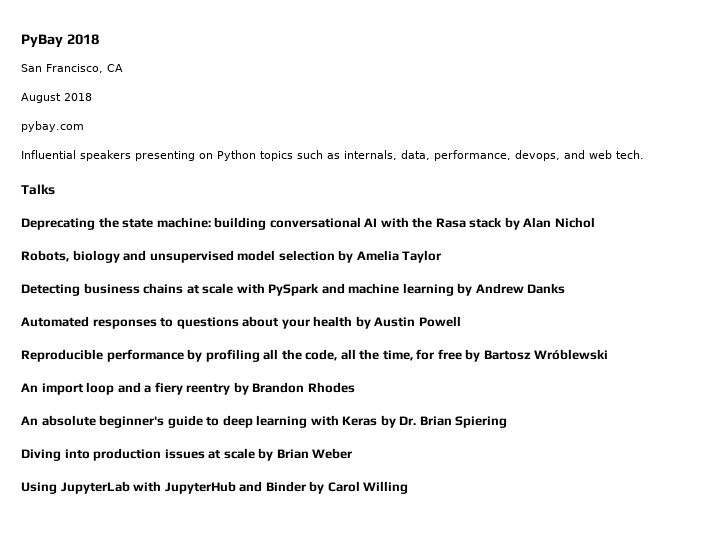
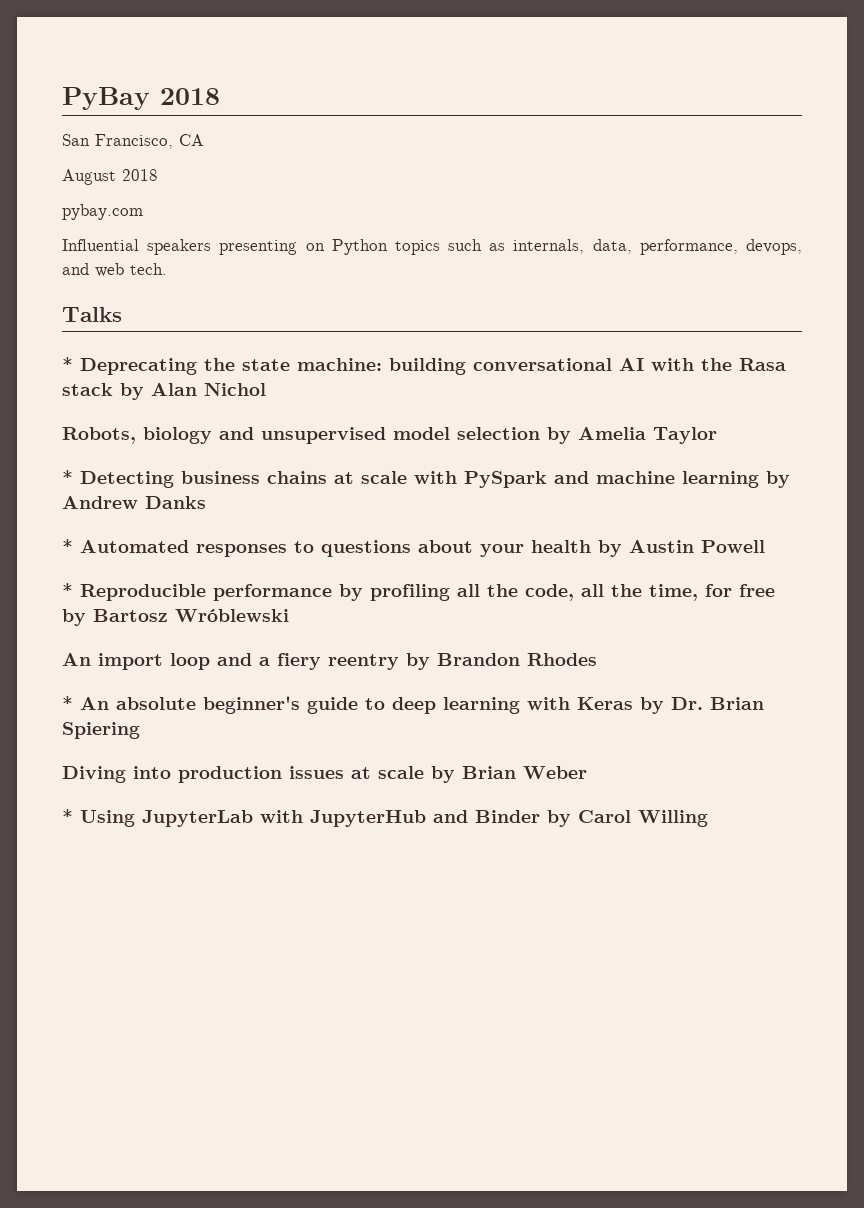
(55, 189) none -> [62,357,73,371] *
(442, 256) none -> [62,470,73,484] *
(566, 288) none -> [62,539,73,553] *
(461, 321) none -> [62,583,73,597] *
(355, 387) none -> [62,696,73,710] *
(353, 453) none -> [62,809,73,823] *

